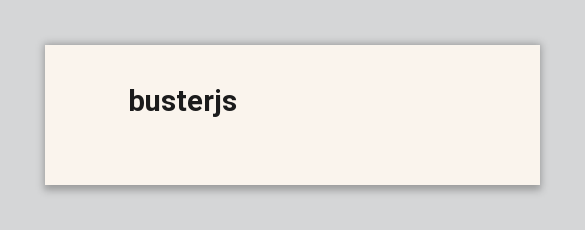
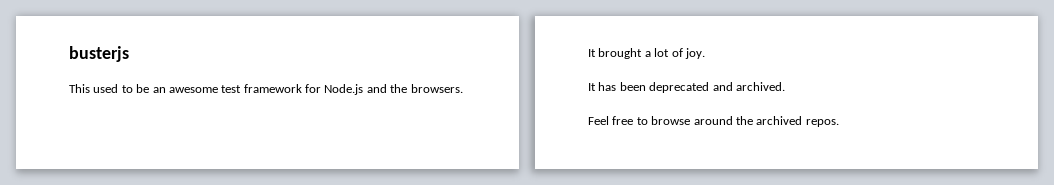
(237, 103) none -> [69,84,463,95] [588,48,705,59] [588,82,785,93] [588,116,839,127] // This used to be an awesome test framework for Node.js and the browsers. // It brought a lot of joy. // It has been deprecated and archived. // Feel free to browse around the archived repos.

